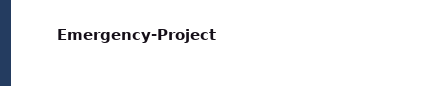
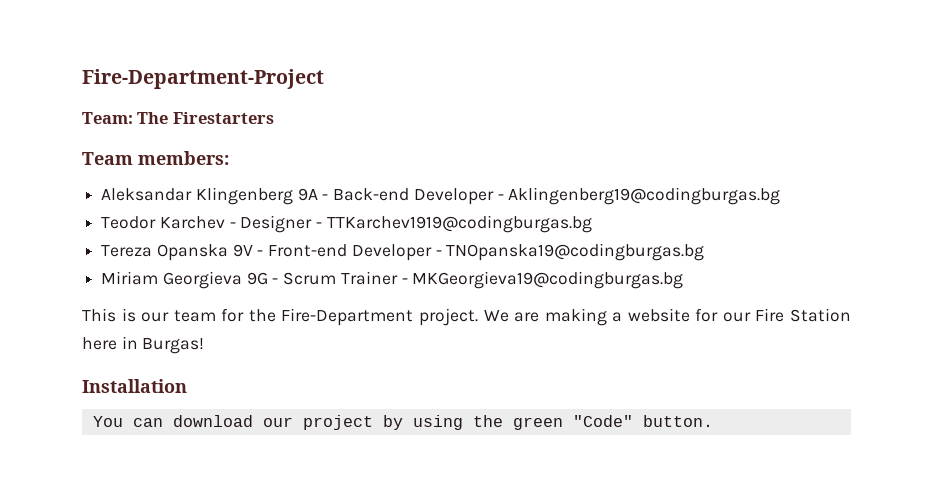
[57,29,216,43] Emergency-Project -> [82,69,324,89] [82,112,274,124] [82,151,229,165] [101,187,781,205] [101,215,592,233] [101,243,705,261] [101,271,684,289] [82,308,851,326] [82,336,205,354] [82,379,187,393] [92,415,713,430] Fire-Department-Project // Team: The Firestarters // Team members: // Aleksandar Klingenberg 9A - Back-end Developer - Aklingenberg19@codingburgas.bg // Teodor Karchev - Designer - TTKarchev1919@codingburgas.bg // Tereza Opanska 9V - Front-end Developer - TNOpanska19@codingburgas.bg // Miriam Georgieva 9G - Scrum Trainer - MKGeorgieva19@codingburgas.bg // This is our team for the Fire-Department project. We are making a website for our Fire Station here in Burgas! // Installation // You can download our project by using the green "Code" button.

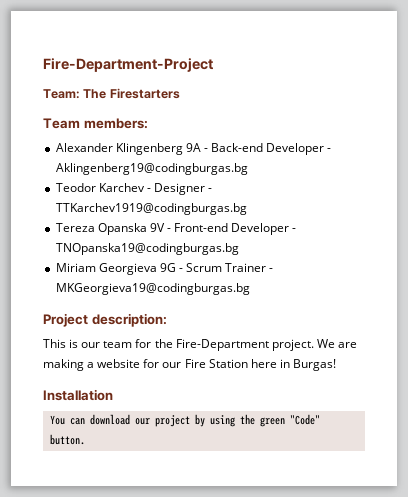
[101,188,193,201] Aleksandar -> [55,143,113,152] Alexander
(684, 280) none -> [43,313,167,327] // Project description:

